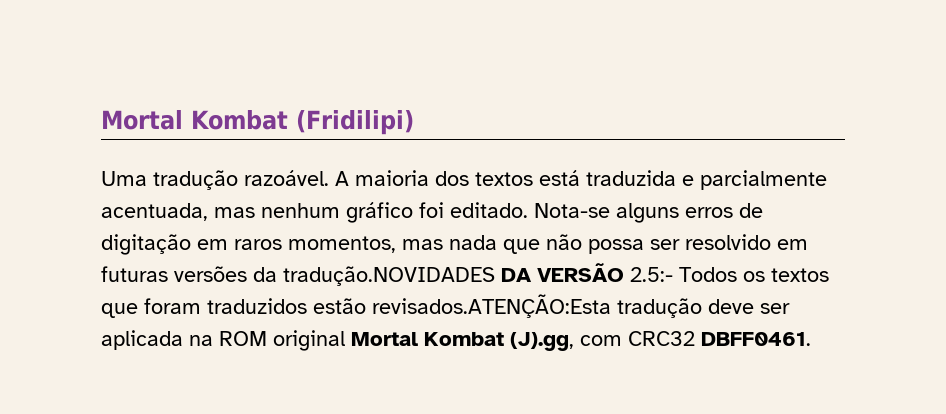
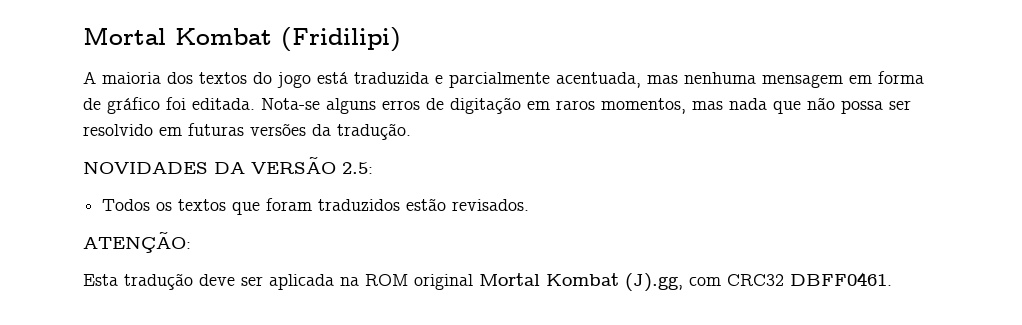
[101,170,329,190] Uma tradução razoável. -> (401, 39) none
(533, 179) none -> [253,72,311,88] do jogo
[261,203,340,218] nenhum -> [684,71,924,88] [83,98,101,110] nenhuma mensagem em forma de
[450,202,528,218] editado. -> [192,98,255,110] editada.
[283,266,495,286] tradução.NOVIDADES -> [337,123,411,140] [83,161,208,174] tradução. // NOVIDADES
[630,267,673,282] 2.5:- -> [342,162,373,174] 2.5: //
[372,294,611,318] revisados.ATENÇÃO:Esta -> [452,199,530,211] [83,232,191,253] [83,274,118,286] revisados. // ATENÇÃO: // Esta

